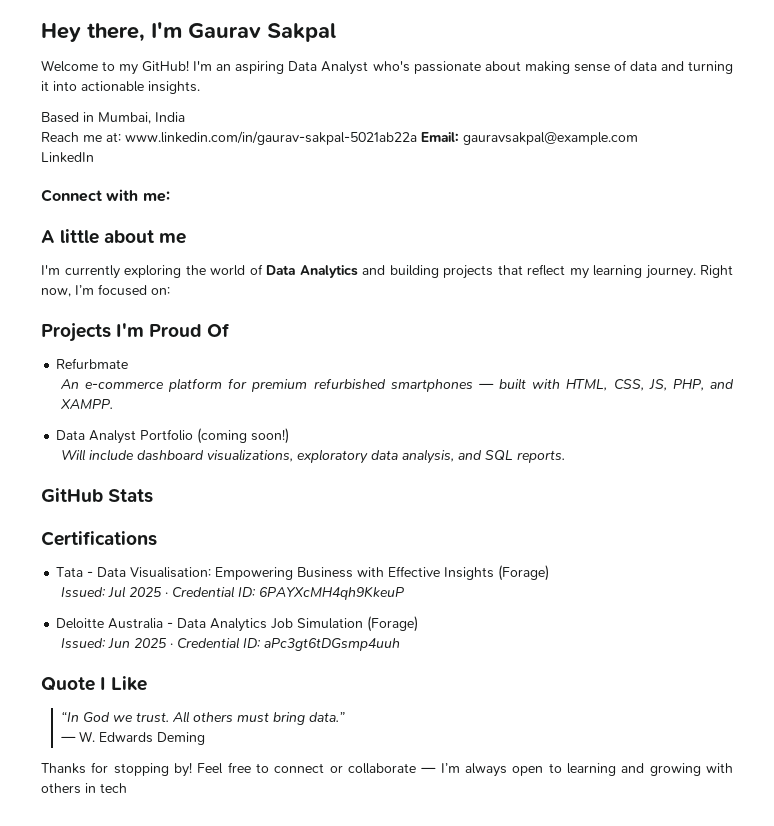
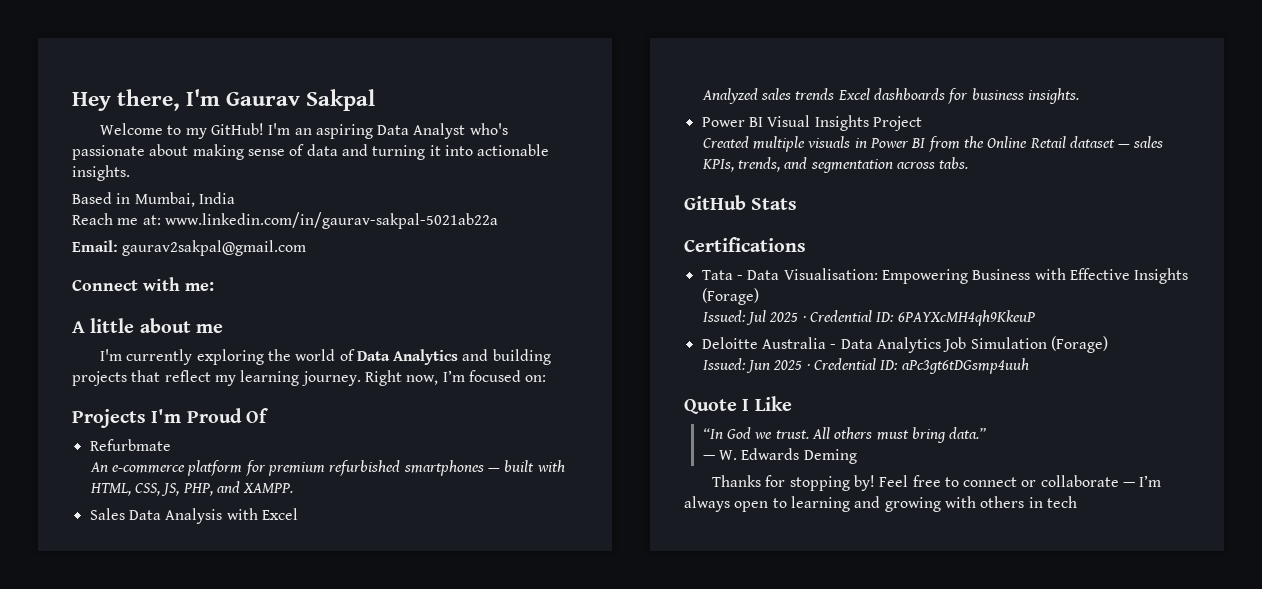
[421,132,638,145] [41,152,94,163] Email: gauravsakpal@example.com // LinkedIn -> [72,240,307,256] // Email: gaurav2sakpal@gmail.com
[56,428,290,444] [60,449,565,464] Data Analyst Portfolio (coming soon!) // Will include dashboard visualizations, exploratory data analysis, and SQL reports. -> [89,508,298,524] [701,88,1079,104] [701,115,922,131] [702,136,1164,152] [701,157,969,173] Sales Data Analysis with Excel // Analyzed sales trends Excel dashboards for business insights. // Power BI Visual Insights Project // Created multiple visuals in Power BI from the Online Retail dataset — sales KPIs, trends, and segmentation across tabs.

